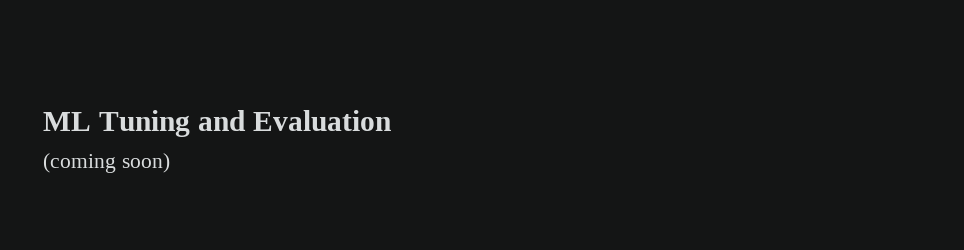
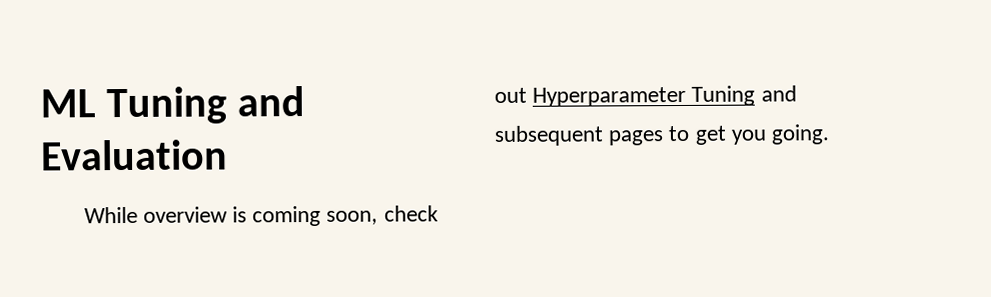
[43,153,170,173] (coming soon) -> [83,205,439,227] [494,85,797,107] [494,124,830,147] While overview is coming soon, check out Hyperparameter Tuning and subsequent pages to get you going.

